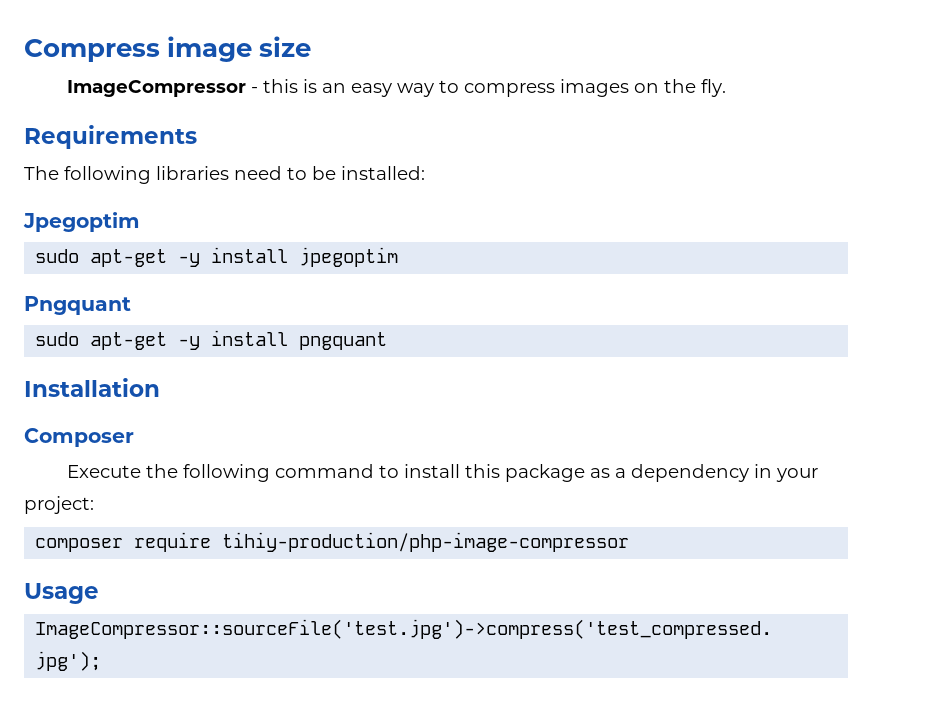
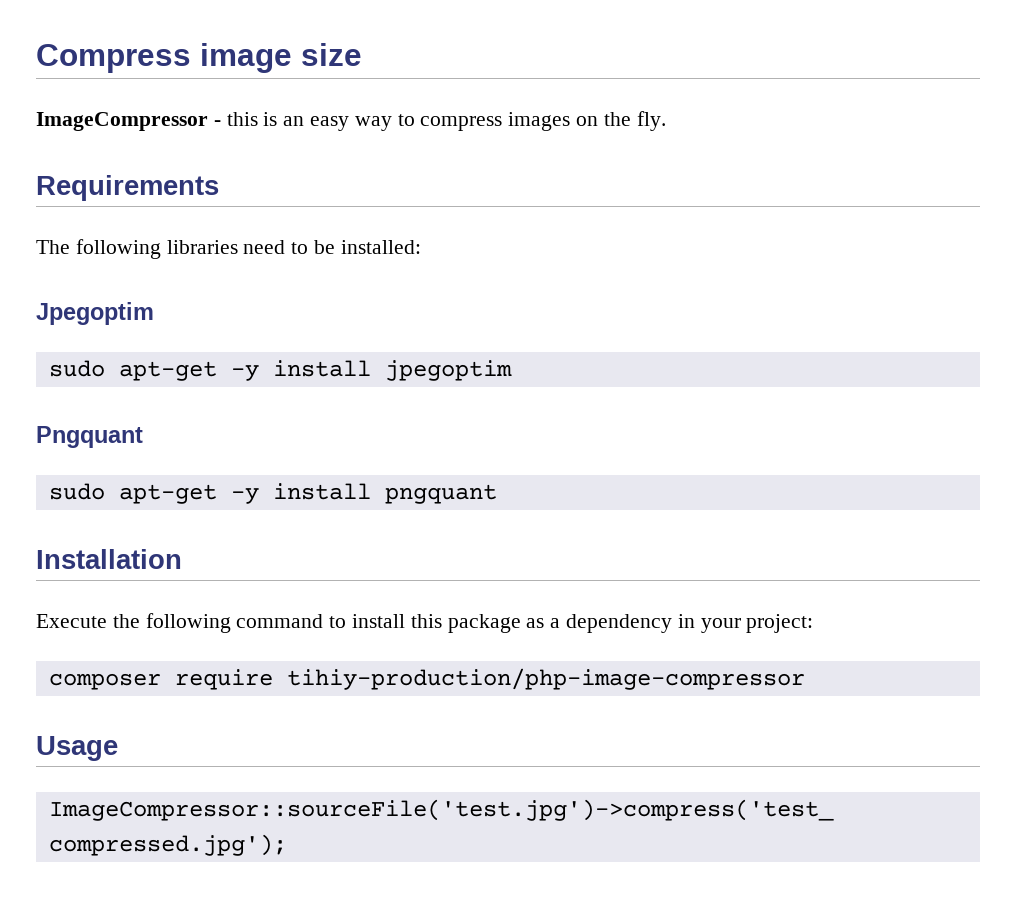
[24,428,134,447] // Composer -> (182, 559) none

